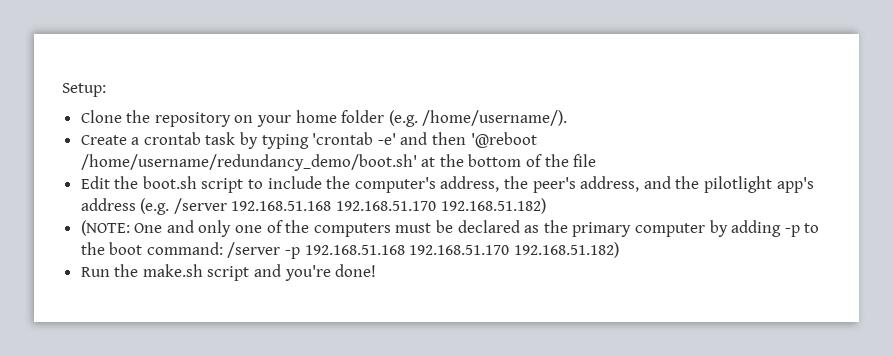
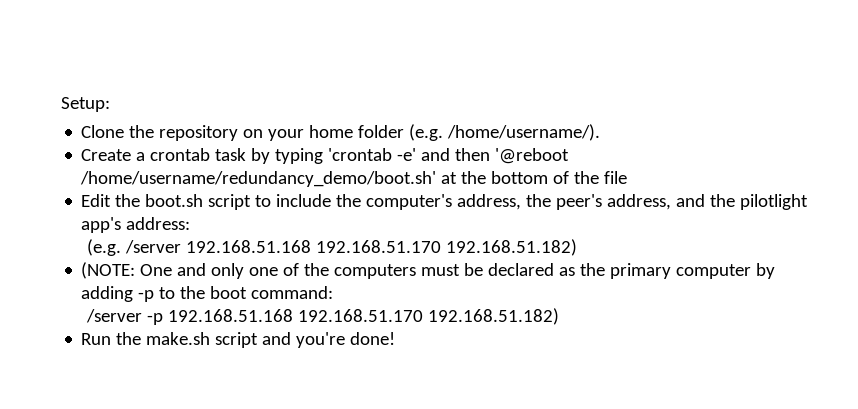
[80,198,136,211] address -> [126,217,191,230] address: //
(223, 248) none -> (334, 292) //

